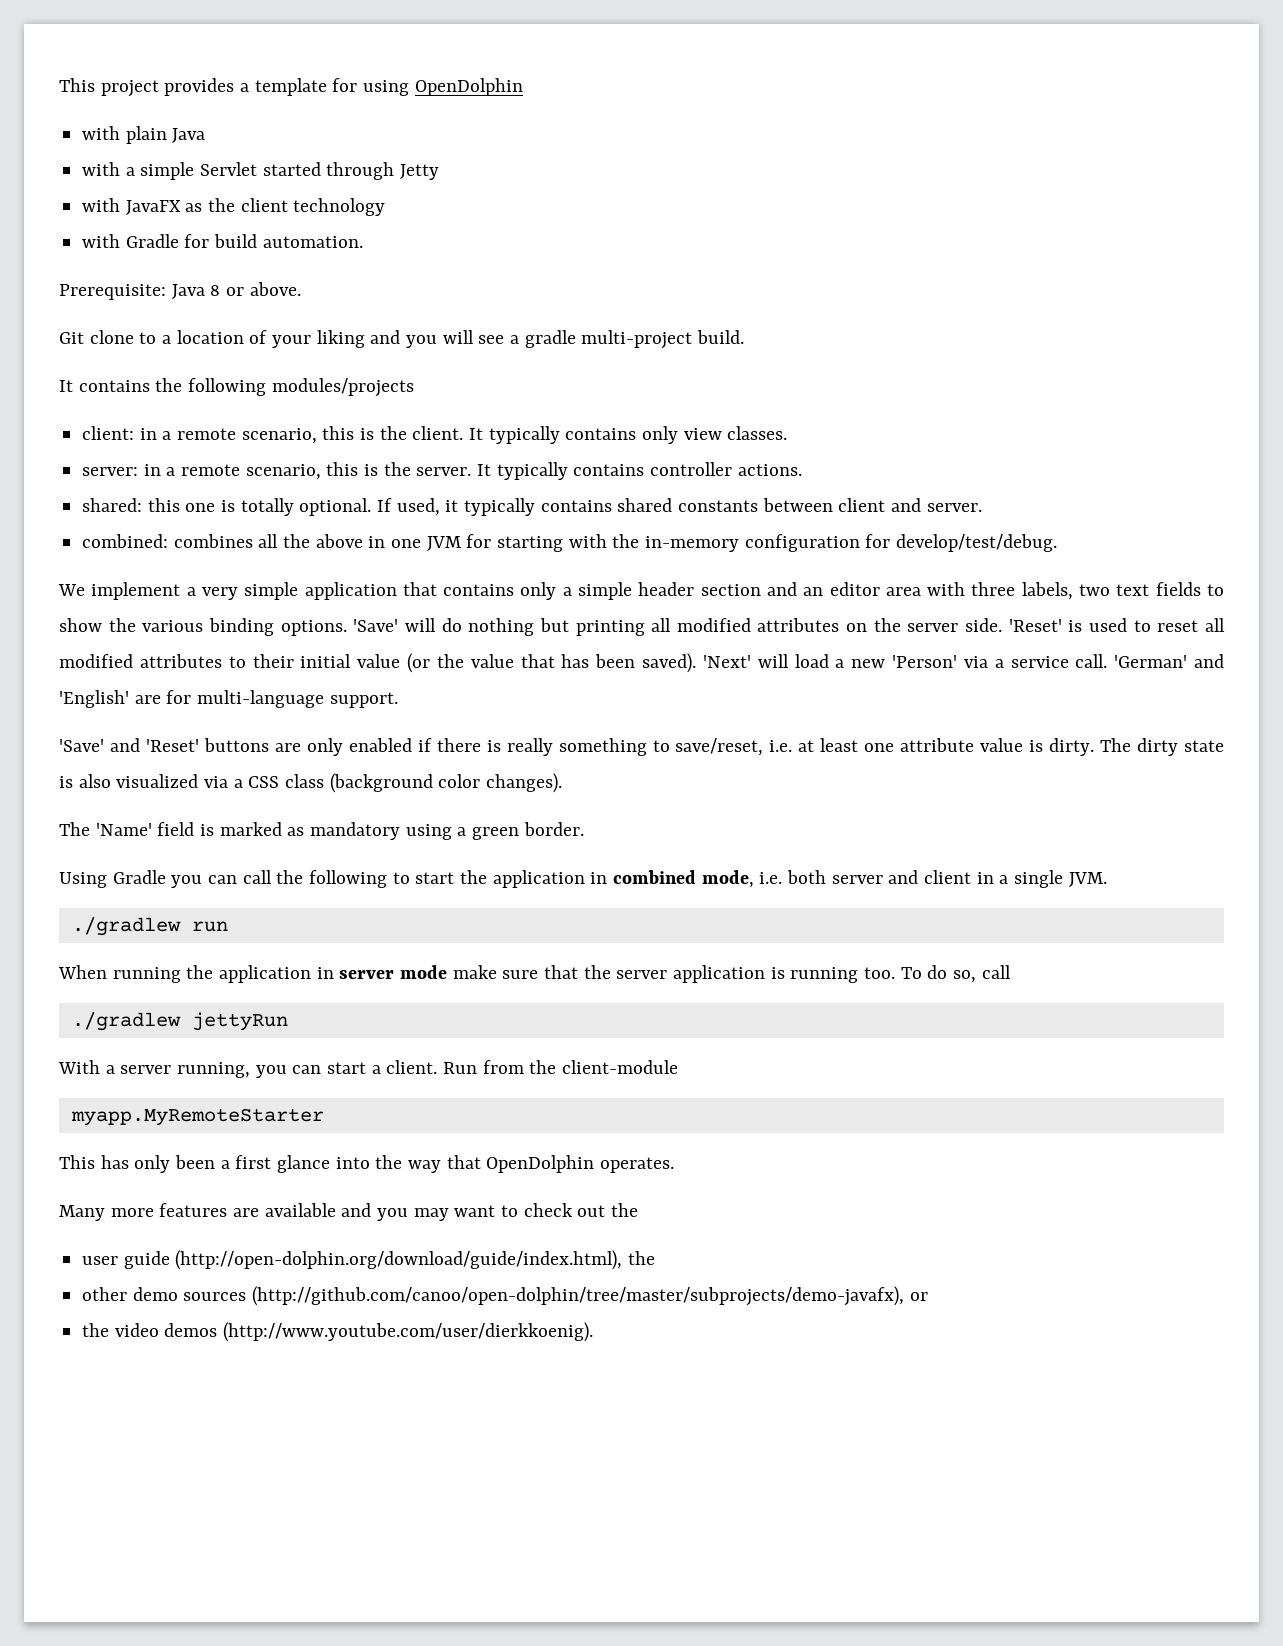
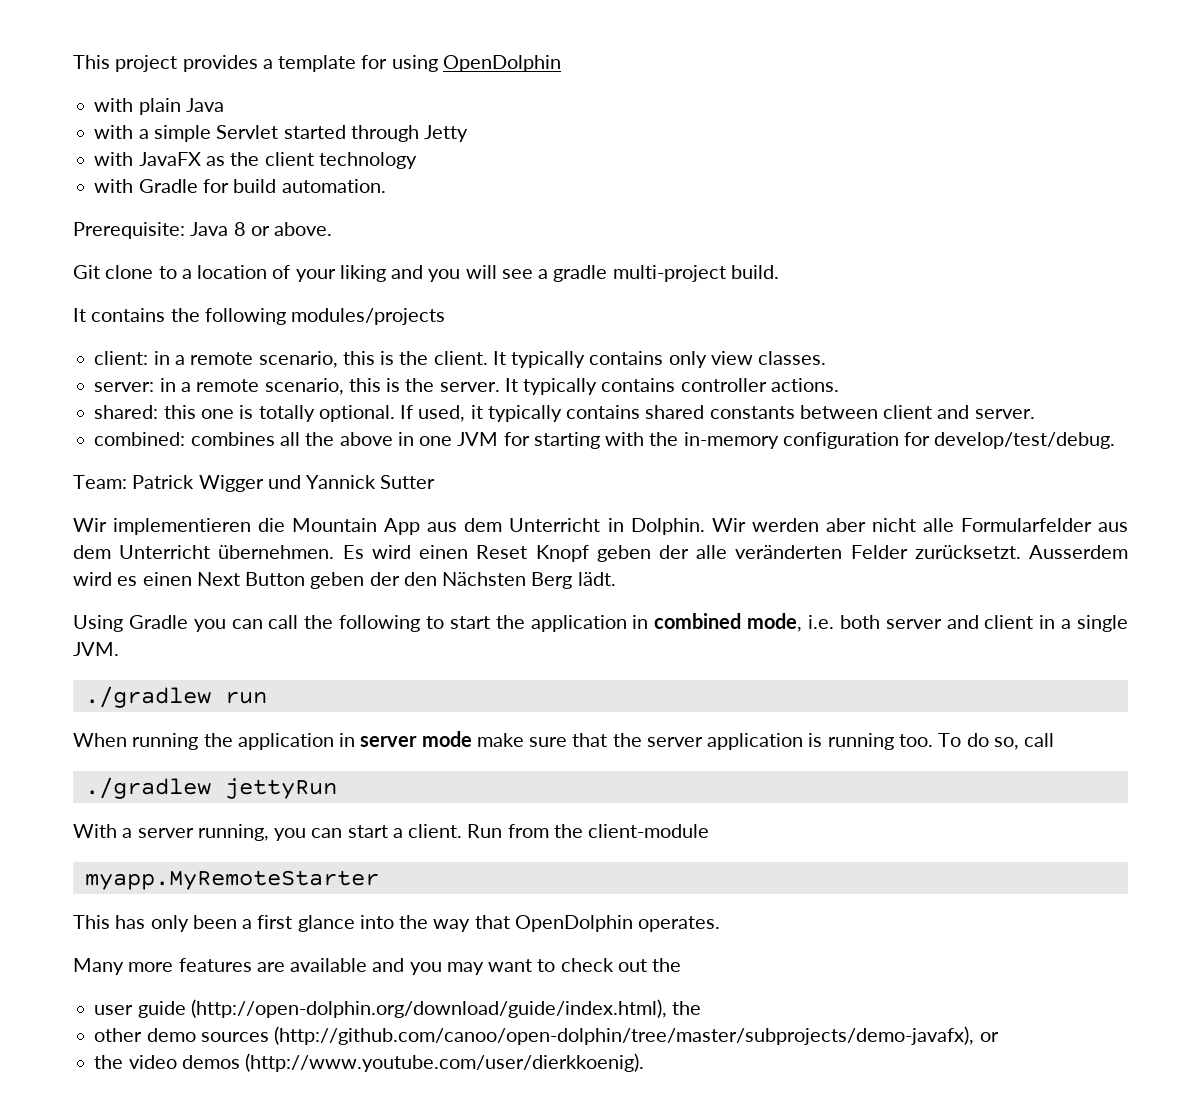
[58,582,1225,600] [59,618,1226,636] [59,653,1225,673] [59,690,398,708] [59,738,1225,756] [59,773,563,793] [59,822,584,840] We implement a very simple application that contains only a simple header section and an editor area with three labels, two text fields to show the various binding options. 'Save' will do nothing but printing all modified attributes on the server side. 'Reset' is used to reset all modified attributes to their initial value (or the value that has been saved). 'Next' will load a new 'Person' via a service call. 'German' and 'English' are for multi-language support. // 'Save' and 'Reset' buttons are only enabled if there is really something to save/reset, i.e. at least one attribute value is dirty. The dirty state is also visualized via a CSS class (background color changes). // The 'Name' field is marked as mandatory using a green border. -> [73,475,436,492] [73,518,1128,535] [73,545,1128,562] [73,572,616,589] Team: Patrick Wigger und Yannick Sutter // Wir implementieren die Mountain App aus dem Unterricht in Dolphin. Wir werden aber nicht alle Formularfelder aus dem Unterricht übernehmen. Es wird einen Reset Knopf geben der alle veränderten Felder zurücksetzt. Ausserdem wird es einen Next Button geben der den Nächsten Berg lädt.

